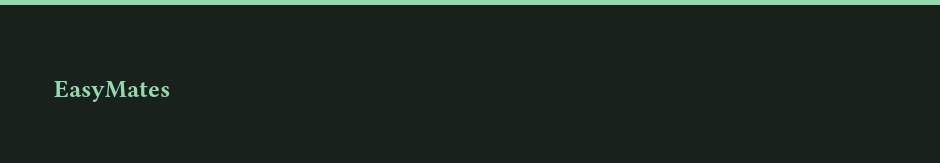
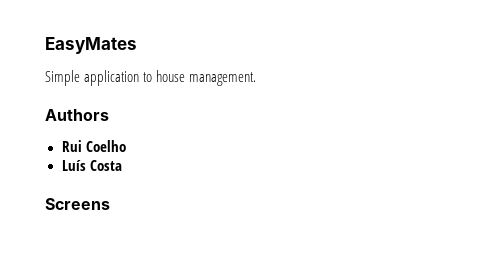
(170, 91) none -> [45,70,257,86] [45,109,109,121] [61,140,126,152] [61,160,122,171] [45,198,110,210] // Simple application to house management. // Authors // Rui Coelho // Luís Costa // Screens

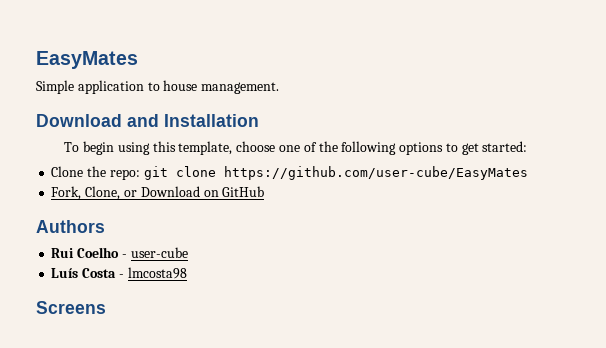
(257, 79) none -> [36,114,259,127] [64,141,528,155] [51,166,528,180] [51,186,265,200] // Download and Installation // To begin using this template, choose one of the following options to get started: // Clone the repo: git clone https://github.com/user-cube/EasyMates // Fork, Clone, or Download on GitHub
(126, 146) none -> [121,247,188,258] - user-cube
(122, 165) none -> [118,267,187,279] - lmcosta98

